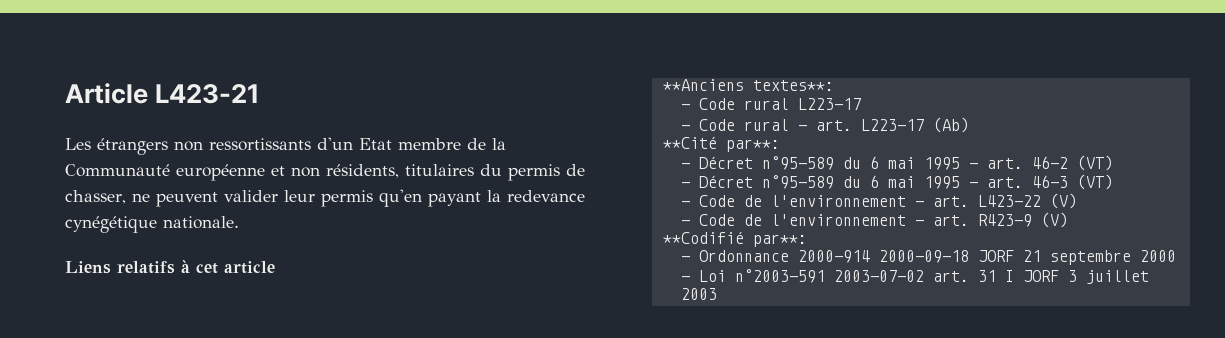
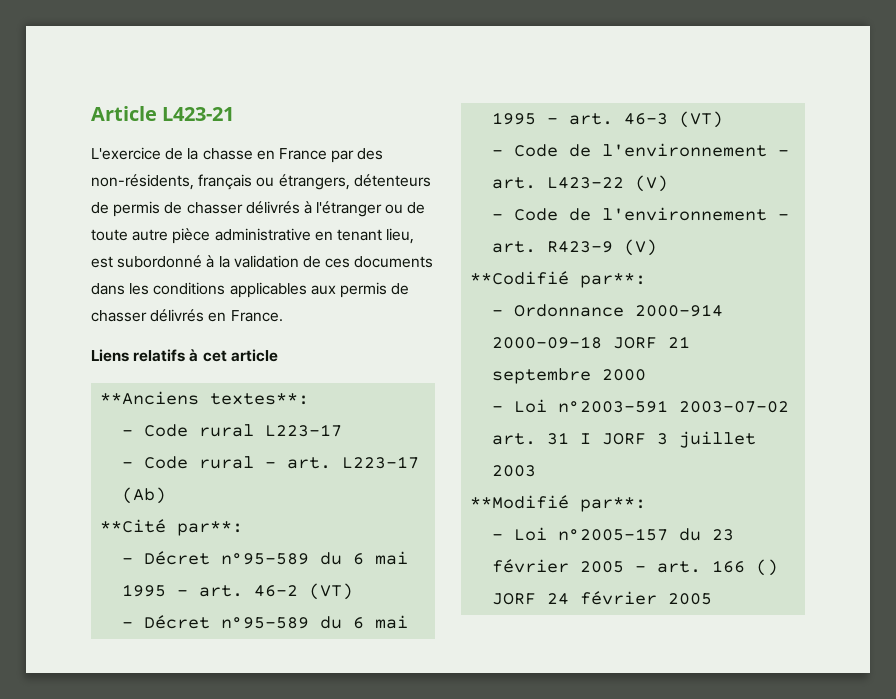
[65,137,506,155] [65,164,585,181] [65,189,585,207] [65,216,239,233] Les étrangers non ressortissants d'un Etat membre de la Communauté européenne et non résidents, titulaires du permis de chasser, ne peuvent valider leur permis qu'en payant la redevance cynégétique nationale. -> [91,147,384,163] [91,174,431,190] [91,201,426,217] [91,228,415,244] [91,255,434,268] [91,282,410,298] [91,309,283,322] L'exercice de la chasse en France par des non-résidents, français ou étrangers, détenteurs de permis de chasser délivrés à l'étranger ou de toute autre pièce administrative en tenant lieu, est subordonné à la validation de ces documents dans les conditions applicables aux permis de chasser délivrés en France.
(717, 294) none -> [470,495,647,512] [492,527,735,541] [492,559,779,576] [492,591,713,605] // **Modifié par**: // - Loi n°2005-157 du 23 février 2005 - art. 166 () JORF 24 février 2005

